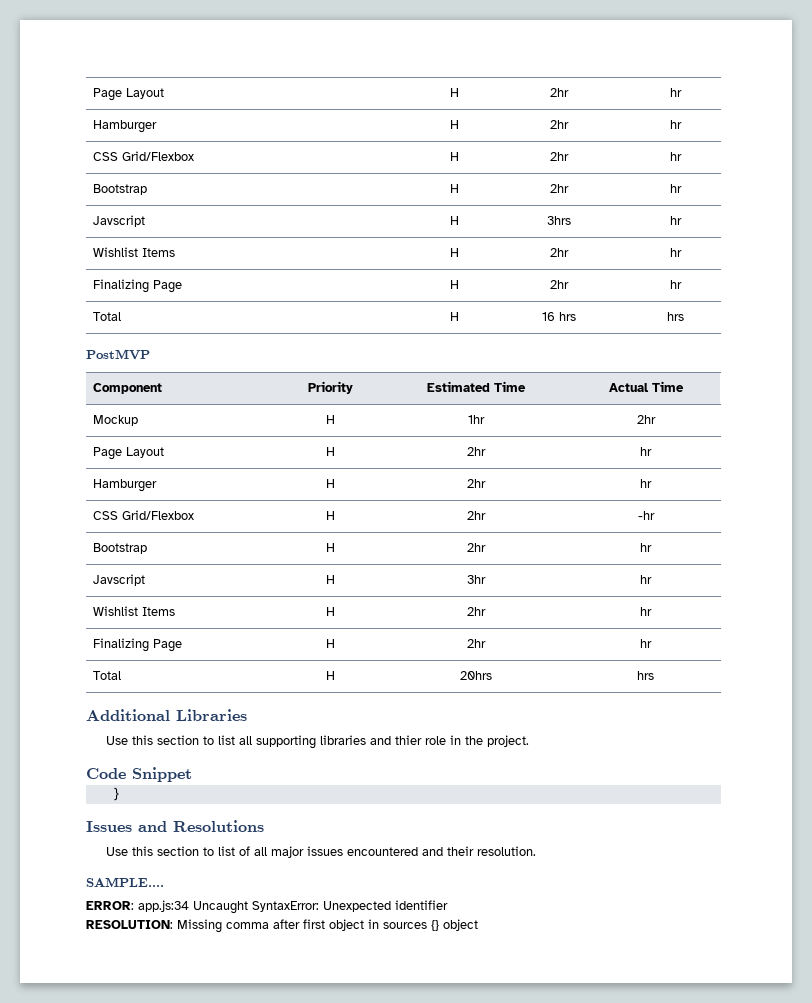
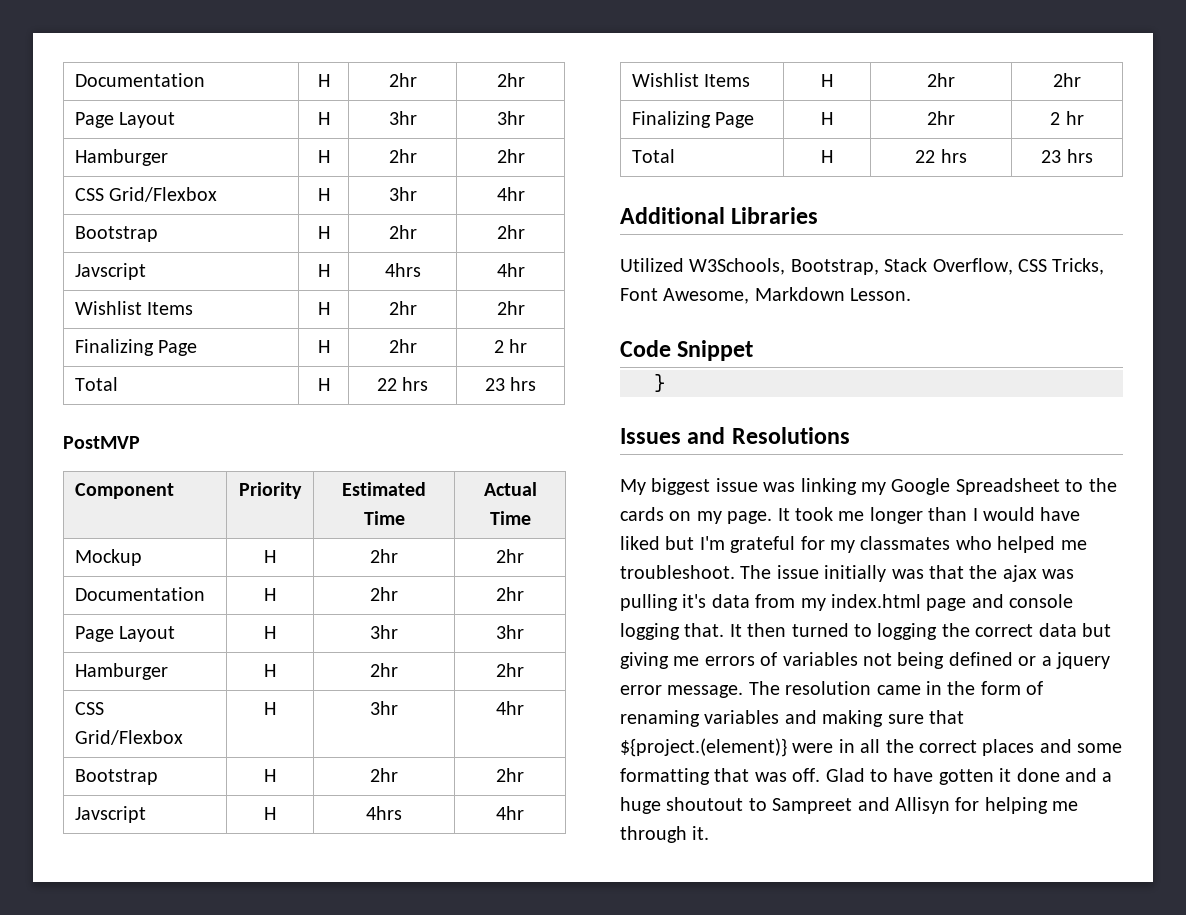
[92,88,164,101] [450,88,459,97] [550,88,569,97] [669,88,682,97] [92,120,157,133] [450,120,459,129] [550,120,569,129] [669,120,682,129] [92,151,194,161] [450,152,459,161] [550,152,569,161] [669,152,682,161] [92,184,147,195] [450,184,459,193] [550,184,569,193] [669,184,682,193] [92,215,145,227] [450,216,459,225] [547,216,571,225] [669,216,682,225] [92,247,175,257] [450,248,459,257] [550,248,569,257] [669,248,682,257] [92,279,182,293] [450,280,459,289] [550,280,569,289] [669,280,682,289] [92,312,121,321] [450,312,459,321] [542,312,576,321] Page Layout | H | 2hr | hr // Hamburger | H | 2hr | hr // CSS Grid/Flexbox | H | 2hr | hr // Bootstrap | H | 2hr | hr // Javscript | H | 3hrs | hr // Wishlist Items | H | 2hr | hr // Finalizing Page | H | 2hr | hr // Total | H | 16 hrs | -> [74,73,205,87] [317,74,330,87] [388,73,417,87] [496,73,525,87] [74,112,176,128] [317,112,330,125] [388,111,417,125] [496,111,525,125] [74,149,168,166] [317,150,330,163] [388,149,417,163] [496,149,525,163] [74,187,218,202] [317,188,330,201] [388,187,417,201] [496,187,525,201] [74,226,158,242] [317,226,330,239] [388,225,417,239] [496,225,525,239] [74,263,146,280] [317,264,330,277] [384,263,421,277] [496,263,525,277] [74,301,194,315] [317,302,330,315] [388,301,417,315] [496,301,525,315] [74,339,198,356] [317,340,330,353] [388,339,417,353] [493,339,528,353] [74,377,118,391] [317,378,330,391] [376,377,429,391] [484,378,505,391] Documentation | H | 2hr | 2hr // Page Layout | H | 3hr | 3hr // Hamburger | H | 2hr | 2hr // CSS Grid/Flexbox | H | 3hr | 4hr // Bootstrap | H | 2hr | 2hr // Javscript | H | 4hrs | 4hr // Wishlist Items | H | 2hr | 2hr // Finalizing Page | H | 2hr | 2 hr // Total | H | 22 hrs | 23
[467,415,485,424] [636,415,656,424] [92,447,164,460] [326,447,335,456] [466,447,486,456] [640,447,652,456] [92,479,157,492] [326,479,335,488] [466,479,486,488] [640,479,652,488] [92,510,194,520] [326,511,335,520] [466,511,486,520] [637,511,655,520] [92,543,147,554] [326,543,335,552] [466,543,486,552] [640,543,652,552] [92,574,145,586] [326,575,335,584] [466,575,486,584] [640,575,652,584] [92,606,175,616] [326,607,335,616] [466,607,486,616] [640,607,652,616] [92,638,182,652] [326,639,335,648] [466,639,486,648] [640,639,652,648] [92,671,121,680] [326,671,335,680] [459,671,492,680] 1hr | 2hr // Page Layout | H | 2hr | hr // Hamburger | H | 2hr | hr // CSS Grid/Flexbox | H | 2hr | -hr // Bootstrap | H | 2hr | hr // Javscript | H | 3hr | hr // Wishlist Items | H | 2hr | hr // Finalizing Page | H | 2hr | hr // Total | H | 20hrs | -> [370,549,398,563] [496,549,524,563] [74,587,205,601] [264,588,276,601] [370,587,398,601] [496,587,524,601] [74,626,176,642] [264,626,276,639] [370,625,398,639] [496,625,524,639] [74,663,168,680] [264,664,276,677] [370,663,398,677] [496,663,524,677] [74,702,104,715] [74,730,183,745] [264,702,276,715] [370,701,398,715] [496,701,524,715] [74,769,158,785] [264,769,276,782] [370,768,398,782] [496,768,524,782] [74,806,146,823] [264,807,276,820] [366,806,402,820] [496,806,524,820] [631,73,751,87] [821,74,833,87] [927,73,955,87] [1053,73,1081,87] [631,111,755,128] [821,112,833,125] [927,111,955,125] [1050,111,1084,125] [631,149,675,163] [821,150,833,163] [915,149,967,163] [1041,150,1062,163] 2hr | 2hr // Documentation | H | 2hr | 2hr // Page Layout | H | 3hr | 3hr // Hamburger | H | 2hr | 2hr // CSS Grid/Flexbox | H | 3hr | 4hr // Bootstrap | H | 2hr | 2hr // Javscript | H | 4hrs | 4hr // Wishlist Items | H | 2hr | 2hr // Finalizing Page | H | 2hr | 2 hr // Total | H | 22 hrs | 23
[105,735,529,749] Use this section to list all supporting libraries and thier role in the project. -> [620,258,1105,275] [620,287,912,304] Utilized W3Schools, Bootstrap, Stack Overflow, CSS Tricks, Font Awesome, Markdown Lesson.
[105,846,536,858] [86,877,164,887] [86,900,448,914] [86,919,478,933] Use this section to list of all major issues encountered and their resolution. // SAMPLE.... // ERROR: app.js:34 Uncaught SyntaxError: Unexpected identifier // RESOLUTION: Missing comma after first object in sources {} object -> [620,478,1117,495] [620,507,1081,524] [620,536,1087,553] [620,565,1075,582] [620,594,1074,611] [620,623,1111,640] [620,652,1110,669] [620,681,1044,698] [620,710,964,727] [620,738,1123,757] [620,768,1113,785] [620,797,1079,814] [620,826,710,843] My biggest issue was linking my Google Spreadsheet to the cards on my page. It took me longer than I would have liked but I'm grateful for my classmates who helped me troubleshoot. The issue initially was that the ajax was pulling it's data from my index.html page and console logging that. It then turned to logging the correct data but giving me errors of variables not being defined or a jquery error message. The resolution came in the form of renaming variables and making sure that ${project.(element)} were in all the correct places and some formatting that was off. Glad to have gotten it done and a huge shoutout to Sampreet and Allisyn for helping me through it.

